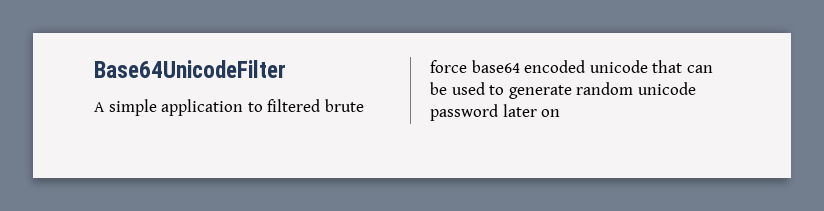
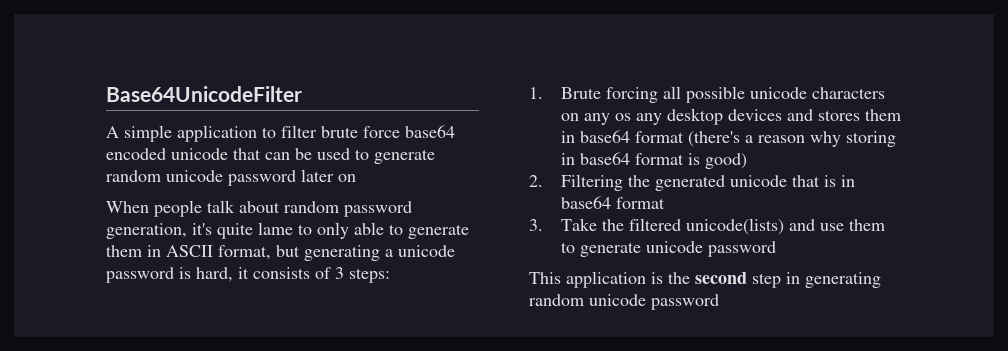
[267,99,321,112] filtered -> [281,125,317,138] filter
(561, 113) none -> [106,200,412,217] [106,222,469,239] [106,245,455,261] [106,267,390,283] [529,86,885,103] [560,108,901,125] [560,130,896,147] [560,152,747,169] [529,174,855,191] [560,196,665,209] [529,218,885,235] [560,241,776,257] [529,271,881,288] [529,294,719,310] // When people talk about random password generation, it's quite lame to only able to generate them in ASCII format, but generating a unicode password is hard, it consists of 3 steps: // 1. Brute forcing all possible unicode characters on any os any desktop devices and stores them in base64 format (there's a reason why storing in base64 format is good) // 2. Filtering the generated unicode that is in base64 format // 3. Take the filtered unicode(lists) and use them to generate unicode password // This application is the second step in generating random unicode password

